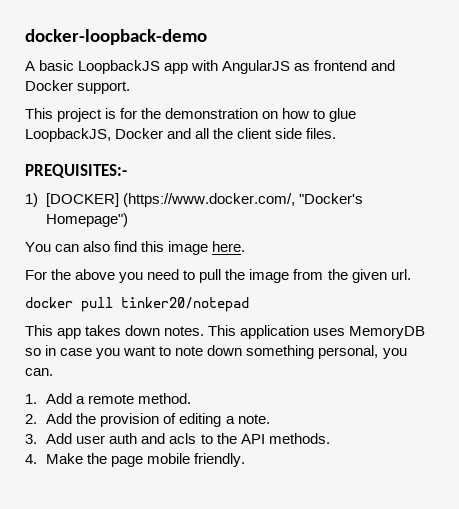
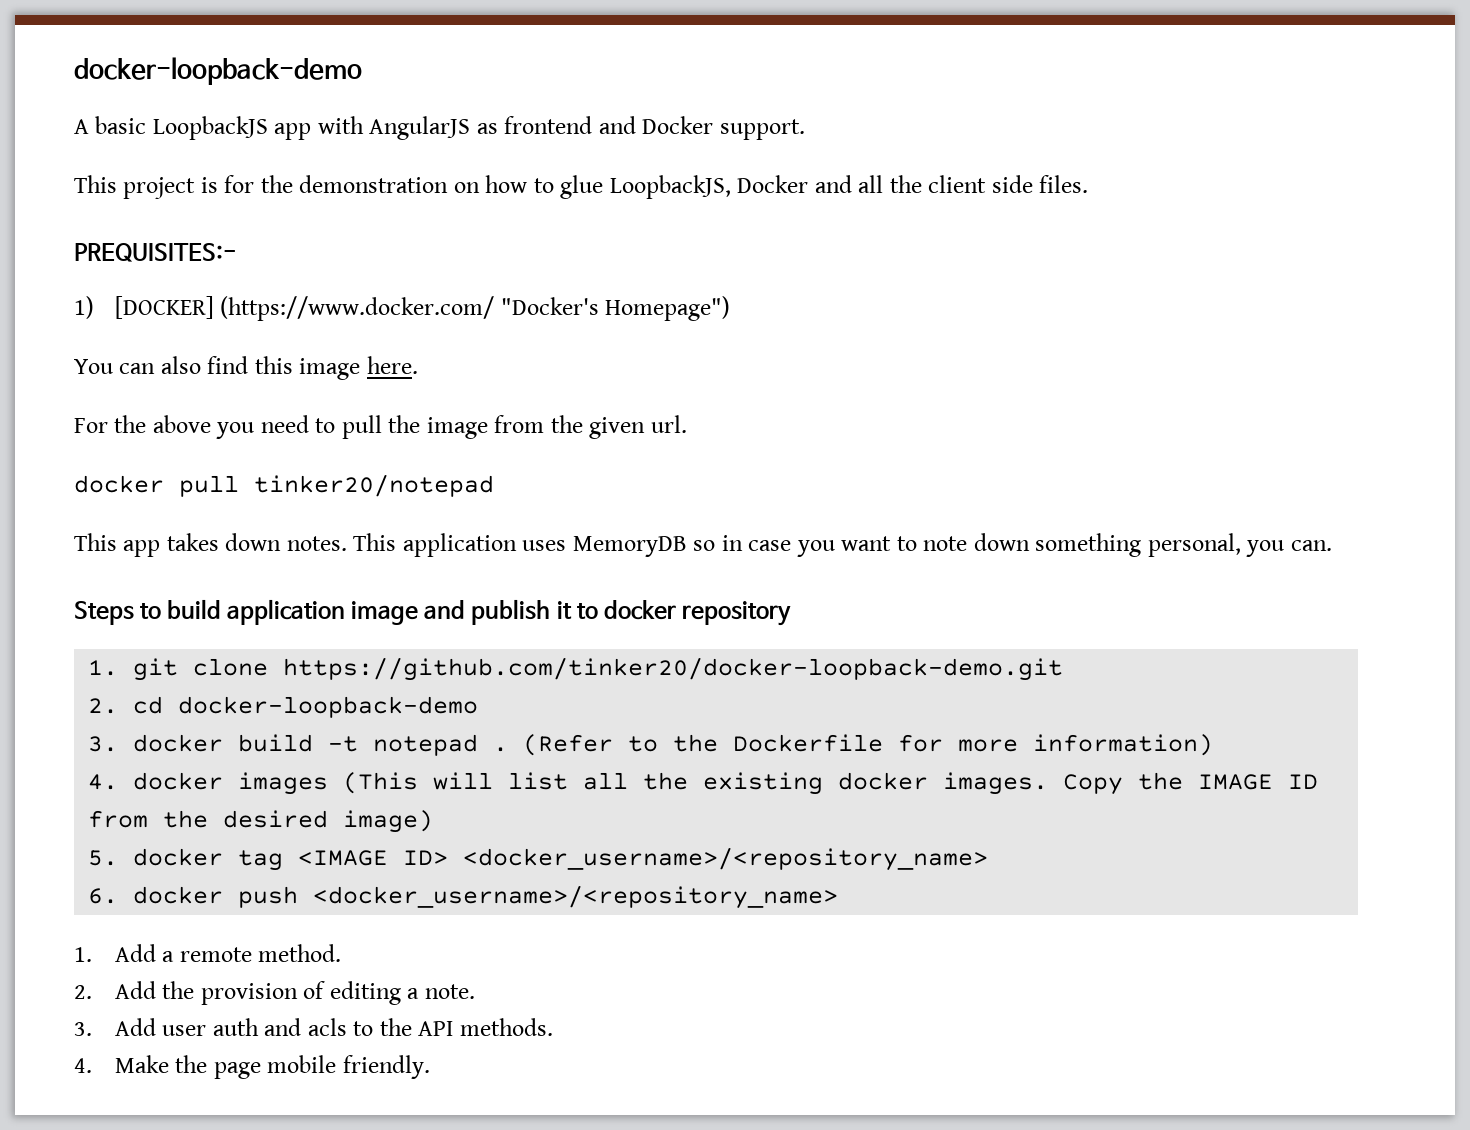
[123,193,296,207] (https://www.docker.com/, -> [220,296,495,321] (https://www.docker.com/
(53, 372) none -> [74,599,791,626] [88,657,1064,681] [88,696,479,718] [88,734,1214,756] [88,772,1319,795] [88,810,434,833] [88,847,989,871] [88,885,839,909] // Steps to build application image and publish it to docker repository // 1. git clone https://github.com/tinker20/docker-loopback-demo.git // 2. cd docker-loopback-demo // 3. docker build -t notepad . (Refer to the Dockerfile for more information) // 4. docker images (This will list all the existing docker images. Copy the IMAGE ID from the desired image) // 5. docker tag <IMAGE ID> <docker_username>/<repository_name> // 6. docker push <docker_username>/<repository_name>

